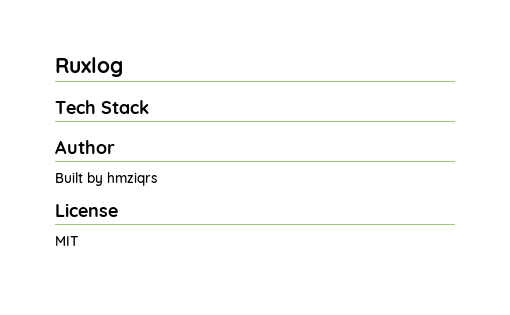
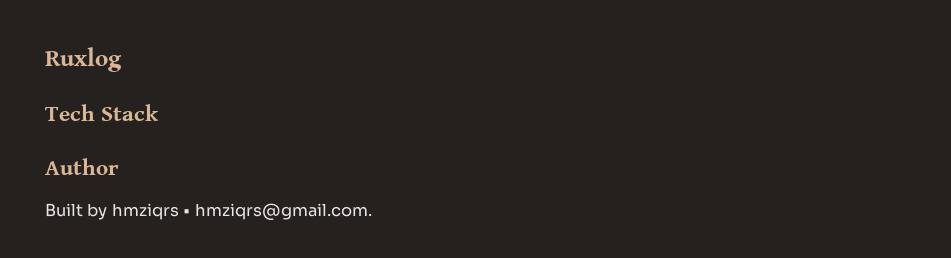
[55,203,118,217] [55,236,78,246] // License // MIT -> [183,203,372,221] • hmziqrs@gmail.com.

